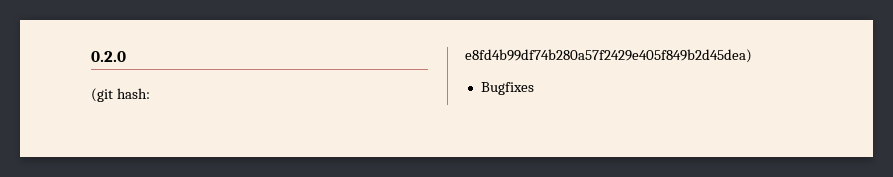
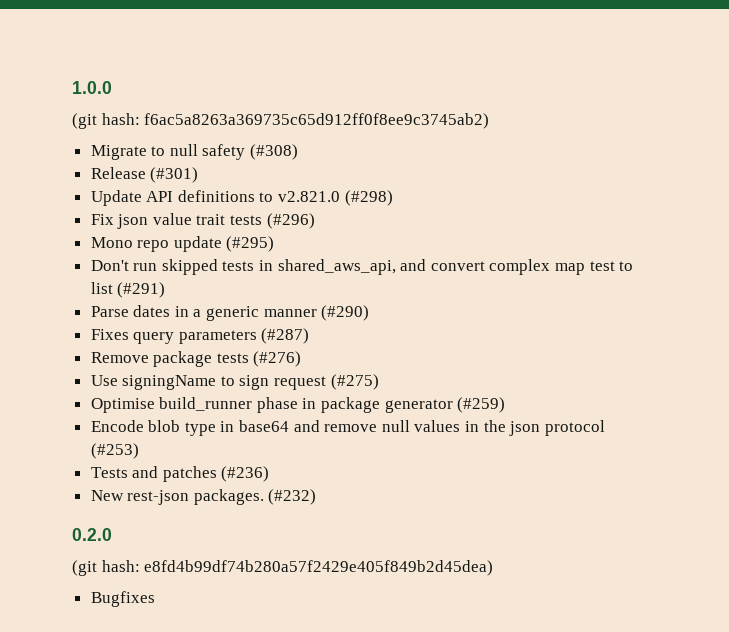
(91, 56) none -> [72,81,112,94] [72,113,490,129] [90,144,299,160] [90,167,199,183] [90,190,393,206] [90,213,315,229] [90,236,275,252] [90,259,634,275] [90,282,166,298] [90,305,370,321] [90,328,310,344] [90,351,302,367] [90,374,379,390] [90,397,506,413] [90,420,605,436] [90,443,139,459] [90,466,270,482] [90,489,317,505] 1.0.0 // (git hash: f6ac5a8263a369735c65d912ff0f8ee9c3745ab2) // Migrate to null safety (#308) // Release (#301) // Update API definitions to v2.821.0 (#298) // Fix json value trait tests (#296) // Mono repo update (#295) // Don't run skipped tests in shared_aws_api, and convert complex map test to list (#291) // Parse dates in a generic manner (#290) // Fixes query parameters (#287) // Remove package tests (#276) // Use signingName to sign request (#275) // Optimise build_runner phase in package generator (#259) // Encode blob type in base64 and remove null values in the json protocol (#253) // Tests and patches (#236) // New rest-json packages. (#232) //

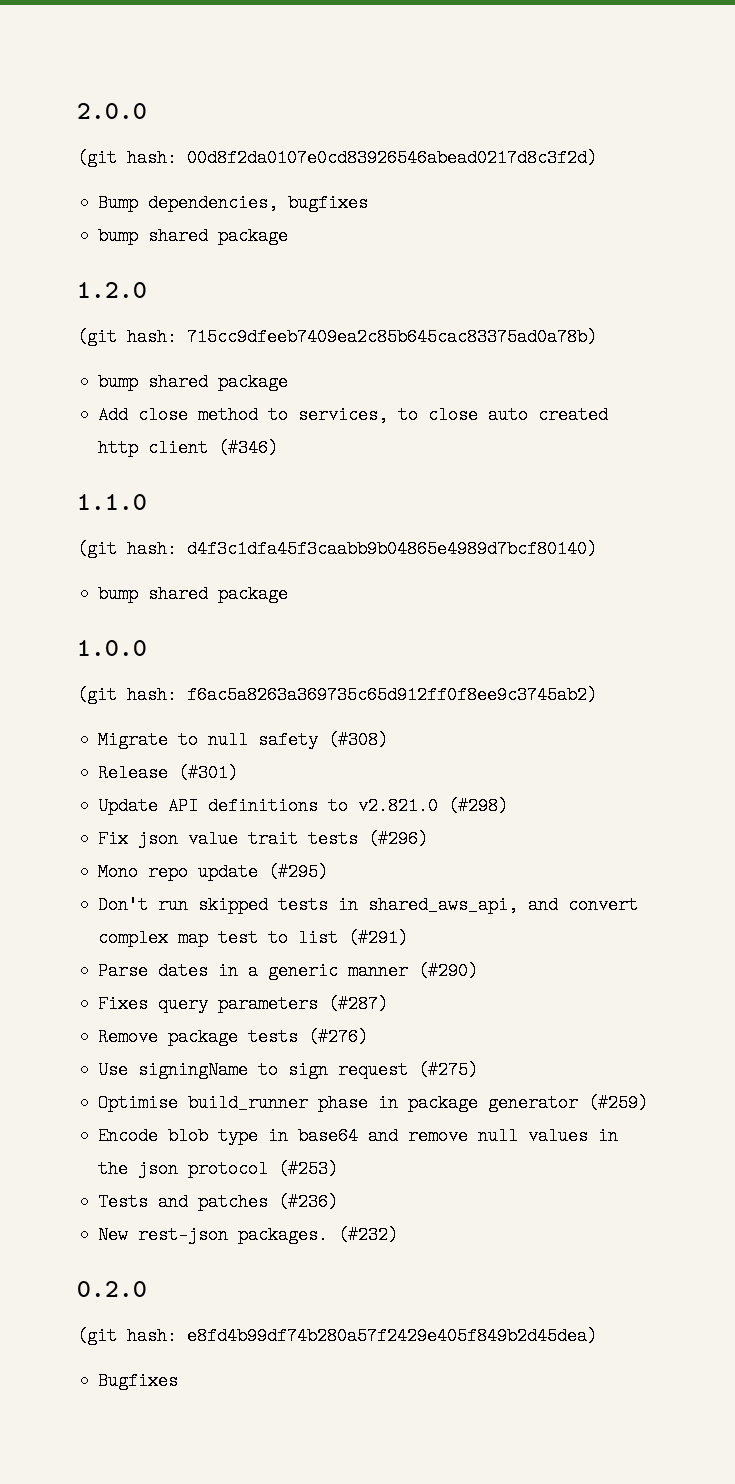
(72, 87) none -> [77,103,147,119] [77,149,597,167] [98,194,369,212] [98,227,289,245] [77,282,147,298] [77,328,597,346] [98,373,289,391] [98,406,609,424] [98,439,279,457] [77,494,147,510] [77,540,597,558] [98,585,289,603] 2.0.0 // (git hash: 00d8f2da0107e0cd83926546abead0217d8c3f2d) // Bump dependencies, bugfixes // bump shared package // 1.2.0 // (git hash: 715cc9dfeeb7409ea2c85b645cac83375ad0a78b) // bump shared package // Add close method to services, to close auto created http client (#346) // 1.1.0 // (git hash: d4f3c1dfa45f3caabb9b04865e4989d7bcf80140) // bump shared package //

